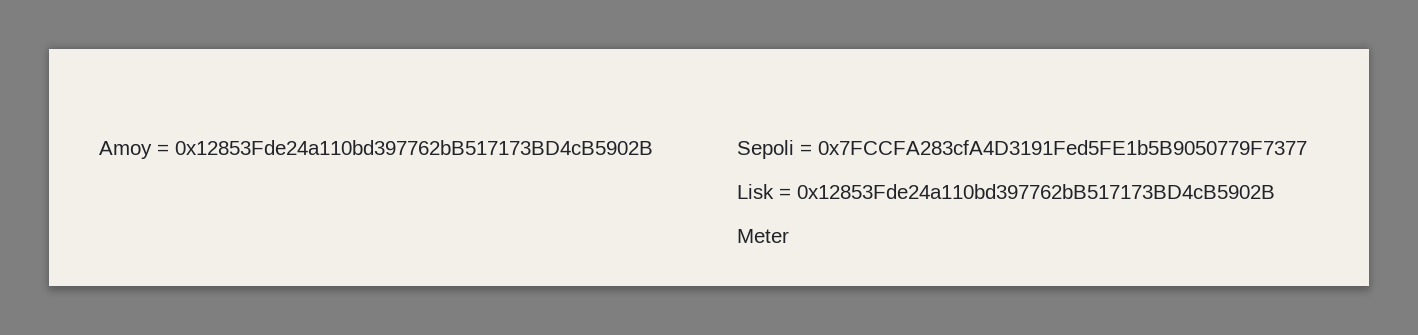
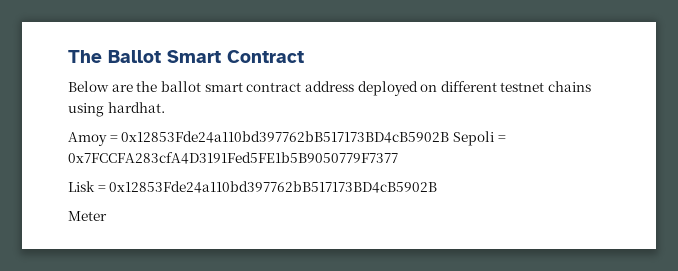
(99, 150) none -> [68,50,304,63] [68,81,592,96] [68,102,165,117] The Ballot Smart Contract // Below are the ballot smart contract address deployed on different testnet chains using hardhat. //

